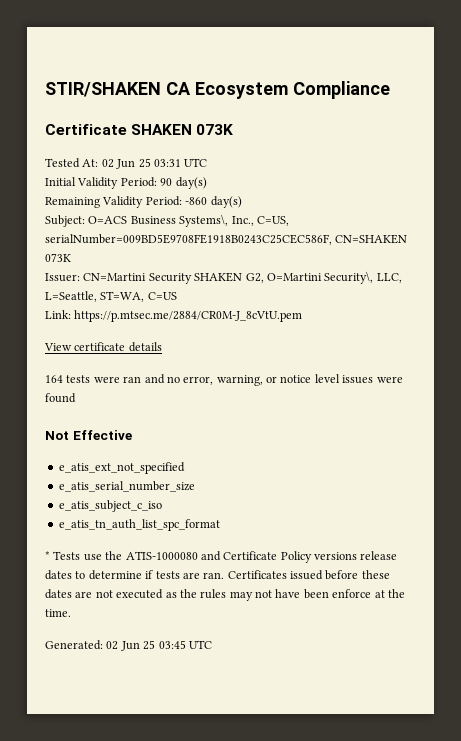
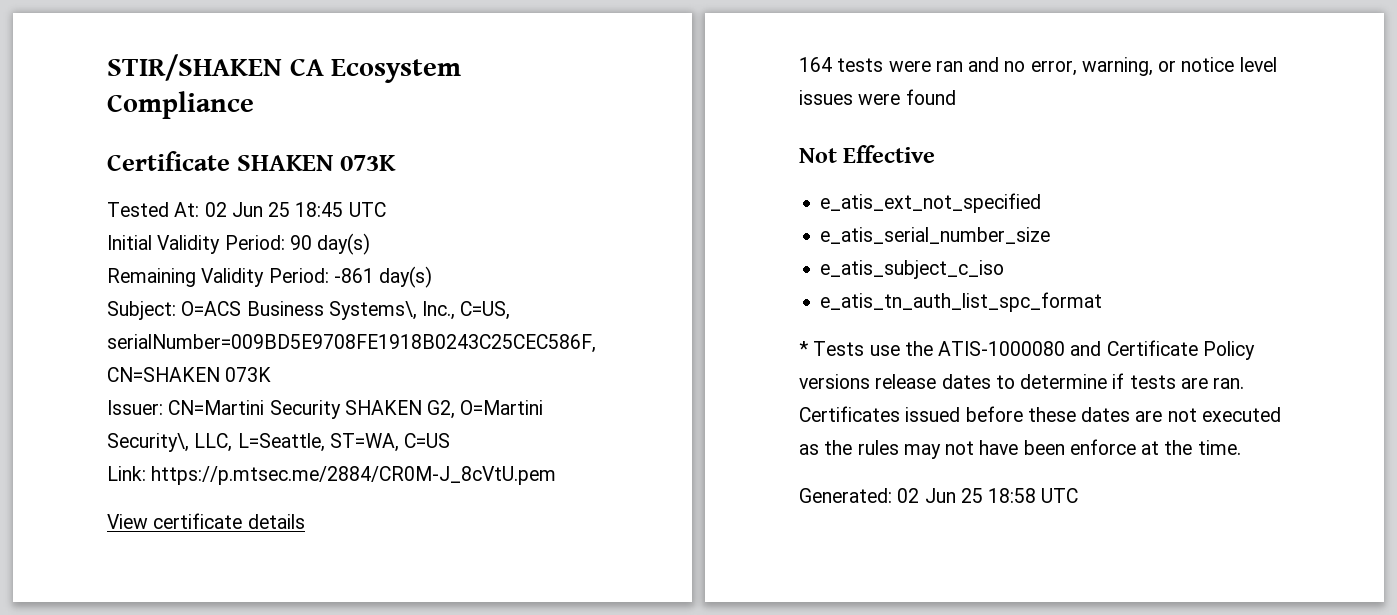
[153,159,181,167] 03:31 -> [295,202,344,217] 18:45
[185,197,208,205] -860 -> [333,268,374,283] -861
[158,640,186,649] 03:45 -> [988,488,1037,503] 18:58

